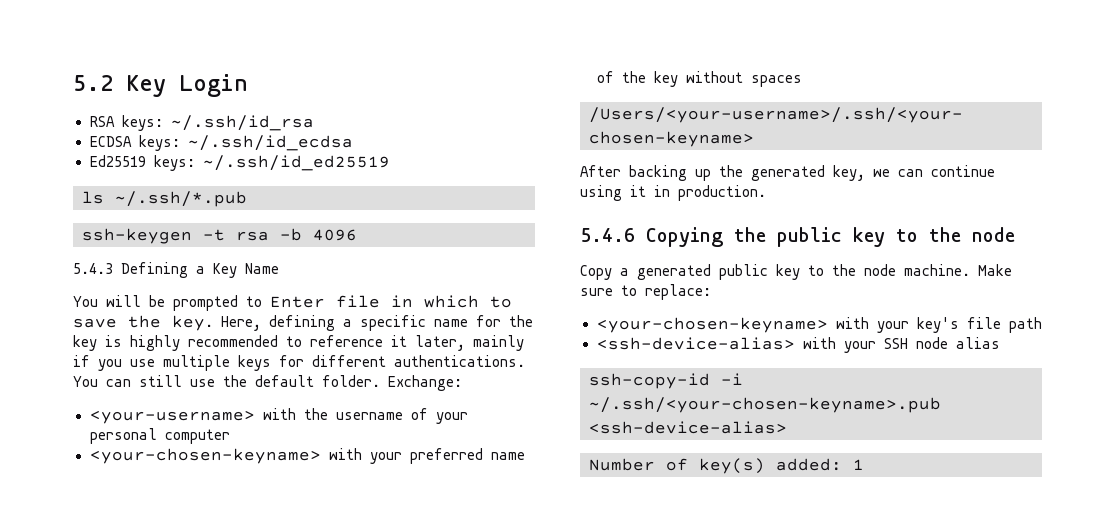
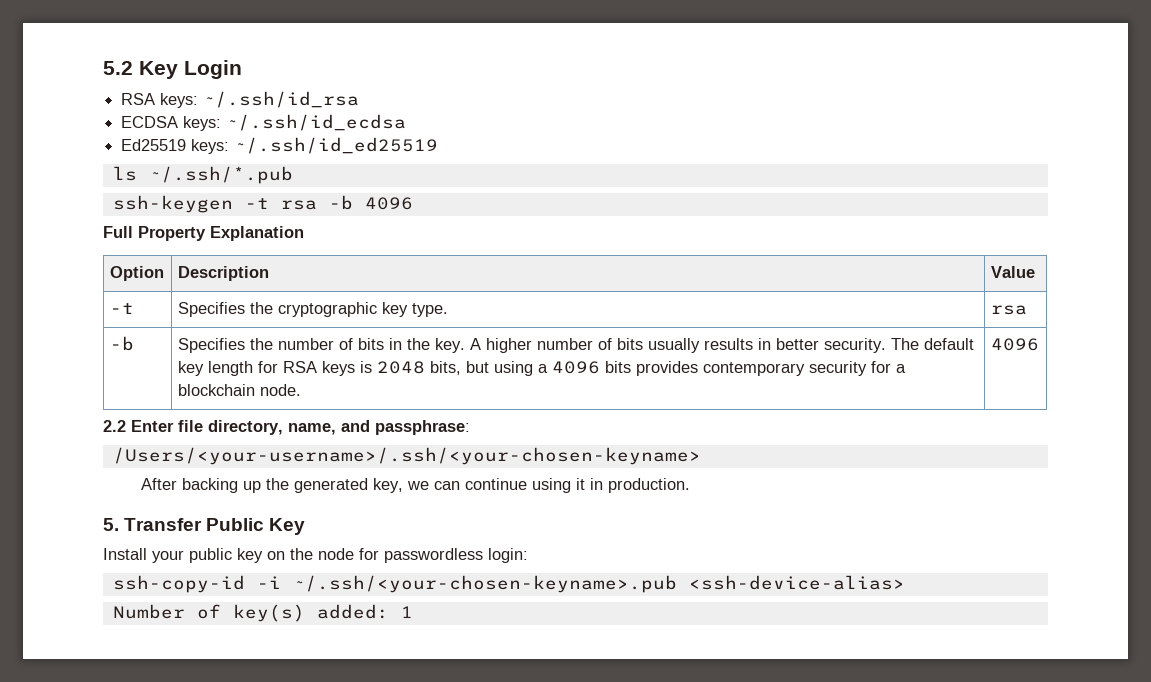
[73,262,279,278] [73,295,512,311] [73,315,533,331] [73,335,524,351] [73,355,525,371] [73,375,462,391] [89,408,468,424] [89,428,230,444] [89,448,525,464] [596,71,802,87] 5.4.3 Defining a Key Name // You will be prompted to Enter file in which to save the key. Here, defining a specific name for the key is highly recommended to reference it later, mainly if you use multiple keys for different authentications. You can still use the default folder. Exchange: // <your-username> with the username of your personal computer // <your-chosen-keyname> with your preferred name of the key without spaces -> [103,226,304,241] [109,266,164,281] [177,266,269,281] [990,266,1035,278] [109,303,134,314] [177,302,448,317] [990,305,1027,315] [109,336,134,351] [177,338,974,353] [177,361,906,376] [177,384,301,396] [990,338,1039,351] [103,420,470,435] Full Property Explanation // Option | Description | Value // -t | Specifies the cryptographic key type. | rsa // -b | Specifies the number of bits in the key. A higher number of bits usually results in better security. The default key length for RSA keys is 2048 bits, but using a 4096 bits provides contemporary security for a blockchain node. | 4096 // 2.2 Enter file directory, name, and passphrase:
[580,227,1015,247] [580,264,1012,280] [580,284,711,300] [596,317,1042,333] [596,337,1000,353] 5.4.6 Copying the public key to the node // Copy a generated public key to the node machine. Make sure to replace: // <your-chosen-keyname> with your key's file path // <ssh-device-alias> with your SSH node alias -> [103,518,306,535] [103,548,528,563] 5. Transfer Public Key // Install your public key on the node for passwordless login:

